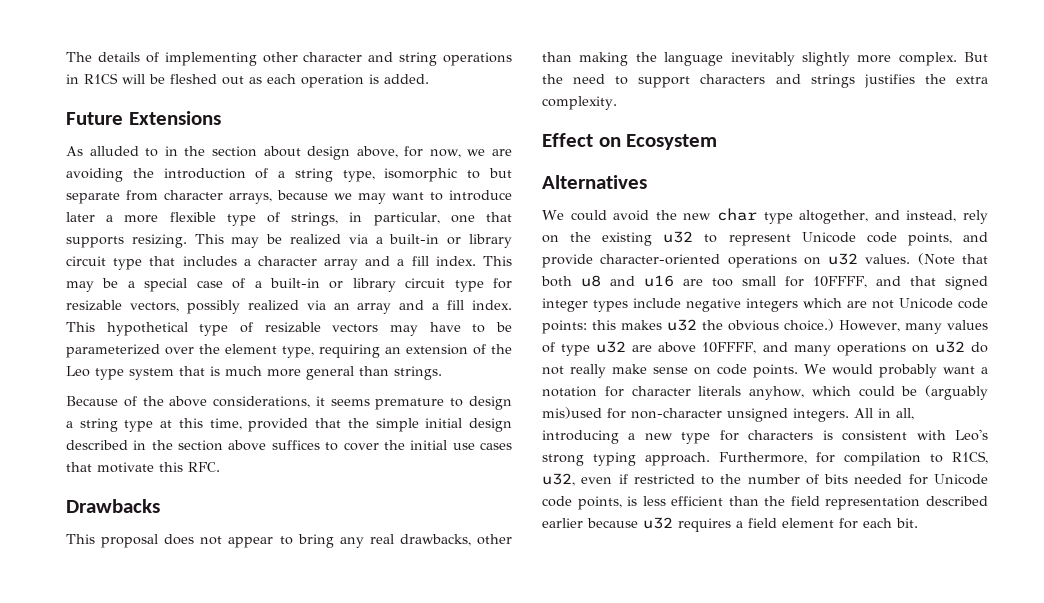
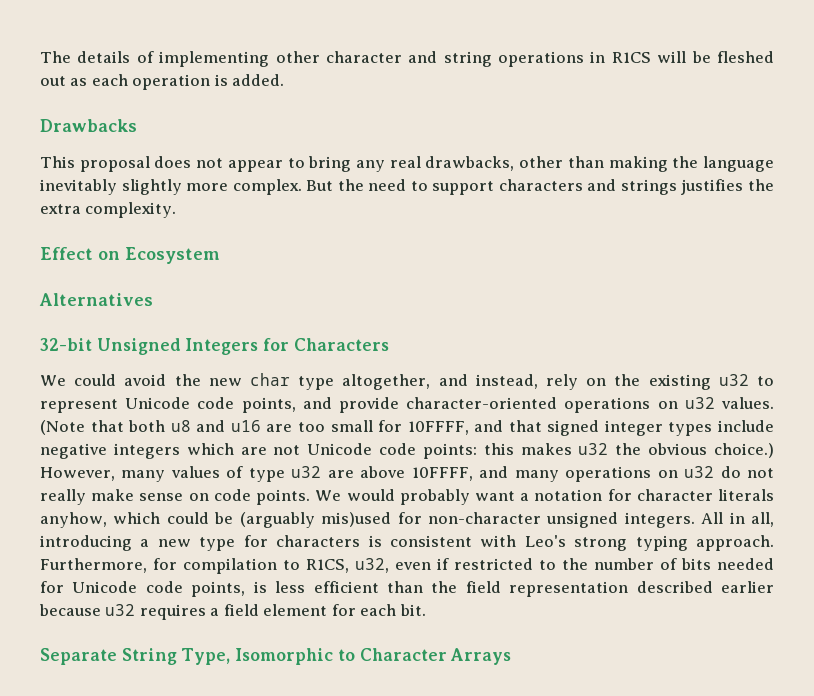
[66,111,221,125] [66,146,512,160] [66,168,512,182] [66,190,512,204] [66,212,512,226] [66,234,512,248] [66,256,512,270] [66,278,512,292] [66,300,512,314] [66,322,512,336] [66,344,512,358] [66,366,442,380] [66,396,512,410] [66,418,513,432] [66,440,512,451] [66,462,220,473] // Future Extensions // As alluded to in the section about design above, for now, we are avoiding the introduction of a string type, isomorphic to but separate from character arrays, because we may want to introduce later a more flexible type of strings, in particular, one that supports resizing. This may be realized via a built-in or library circuit type that includes a character array and a fill index. This may be a special case of a built-in or library circuit type for resizable vectors, possibly realized via an array and a fill index. This hypothetical type of resizable vectors may have to be parameterized over the element type, requiring an extension of the Leo type system that is much more general than strings. // Because of the above considerations, it seems premature to design a string type at this time, provided that the simple initial design described in the section above suffices to cover the initial use cases that motivate this RFC. -> (285, 80) none
(647, 182) none -> [40,338,389,355] // 32-bit Unsigned Integers for Characters
(918, 523) none -> [40,648,512,665] // Separate String Type, Isomorphic to Character Arrays

